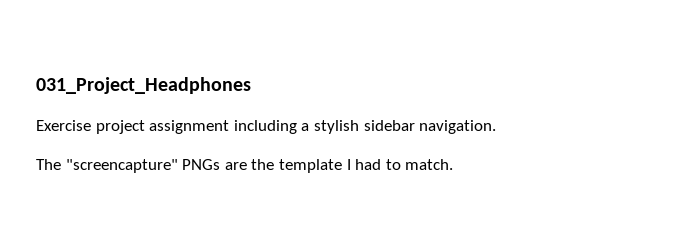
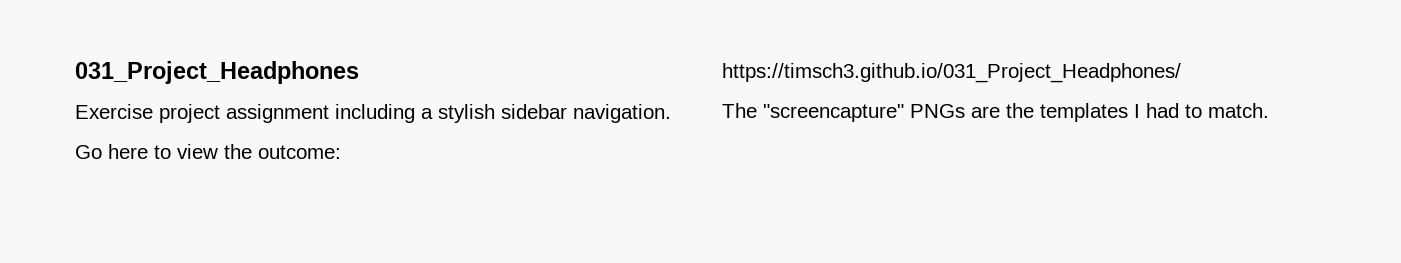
(497, 127) none -> [75,144,341,159] [722,63,1181,83] // Go here to view the outcome: https://timsch3.github.io/031_Project_Headphones/
[278,159,342,173] template -> [1040,103,1128,122] templates

